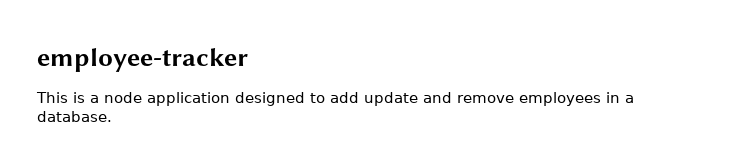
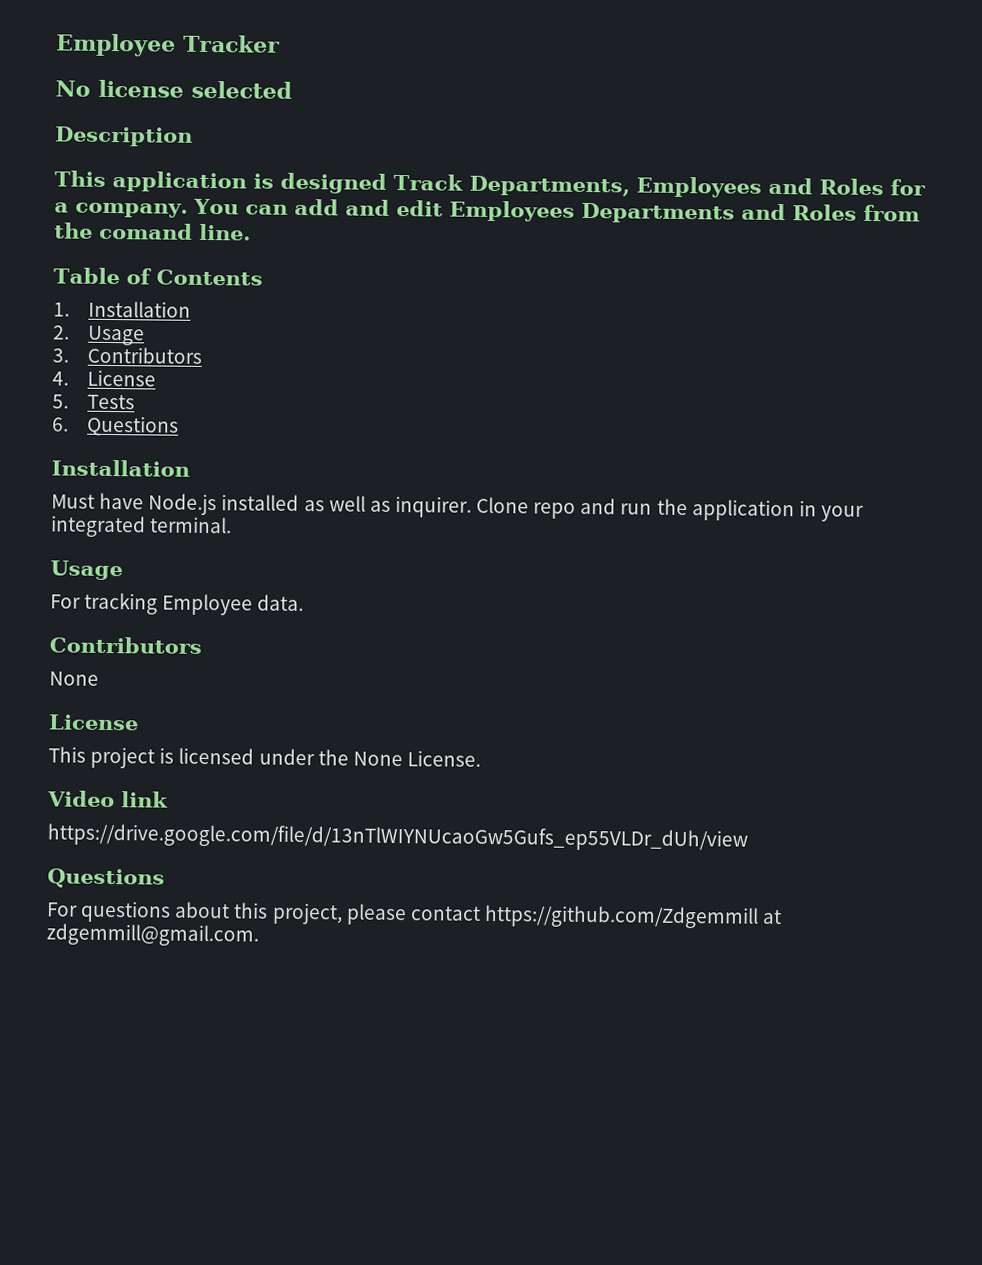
[37,48,248,72] [36,92,634,106] [37,111,112,122] employee-tracker // This is a node application designed to add update and remove employees in a database. -> [56,33,280,57] [55,79,292,99] [55,126,193,147] [54,170,926,198] [54,198,920,224] [54,222,251,241] [53,267,263,286] [53,300,192,318] [53,325,146,346] [52,346,203,364] [52,369,157,387] [52,394,136,410] [52,415,180,437] [51,459,190,477] [51,492,864,522] [50,515,233,538] [50,560,123,581] [50,592,305,616] [49,636,202,654] [49,671,99,686] [48,714,139,731] [48,746,481,769] [47,790,168,808] [47,823,748,852] [47,868,165,889] [47,900,783,929] [46,923,259,947] Employee Tracker // No license selected // Description // This application is designed Track Departments, Employees and Roles for a company. You can add and edit Employees Departments and Roles from the comand line. // Table of Contents // 1. Installation // 2. Usage // 3. Contributors // 4. License // 5. Tests // 6. Questions // Installation // Must have Node.js installed as well as inquirer. Clone repo and run the application in your integrated terminal. // Usage // For tracking Employee data. // Contributors // None // License // This project is licensed under the None License. // Video link // https://drive.google.com/file/d/13nTlWIYNUcaoGw5Gufs_ep55VLDr_dUh/view // Questions // For questions about this project, please contact https://github.com/Zdgemmill at zdgemmill@gmail.com.

